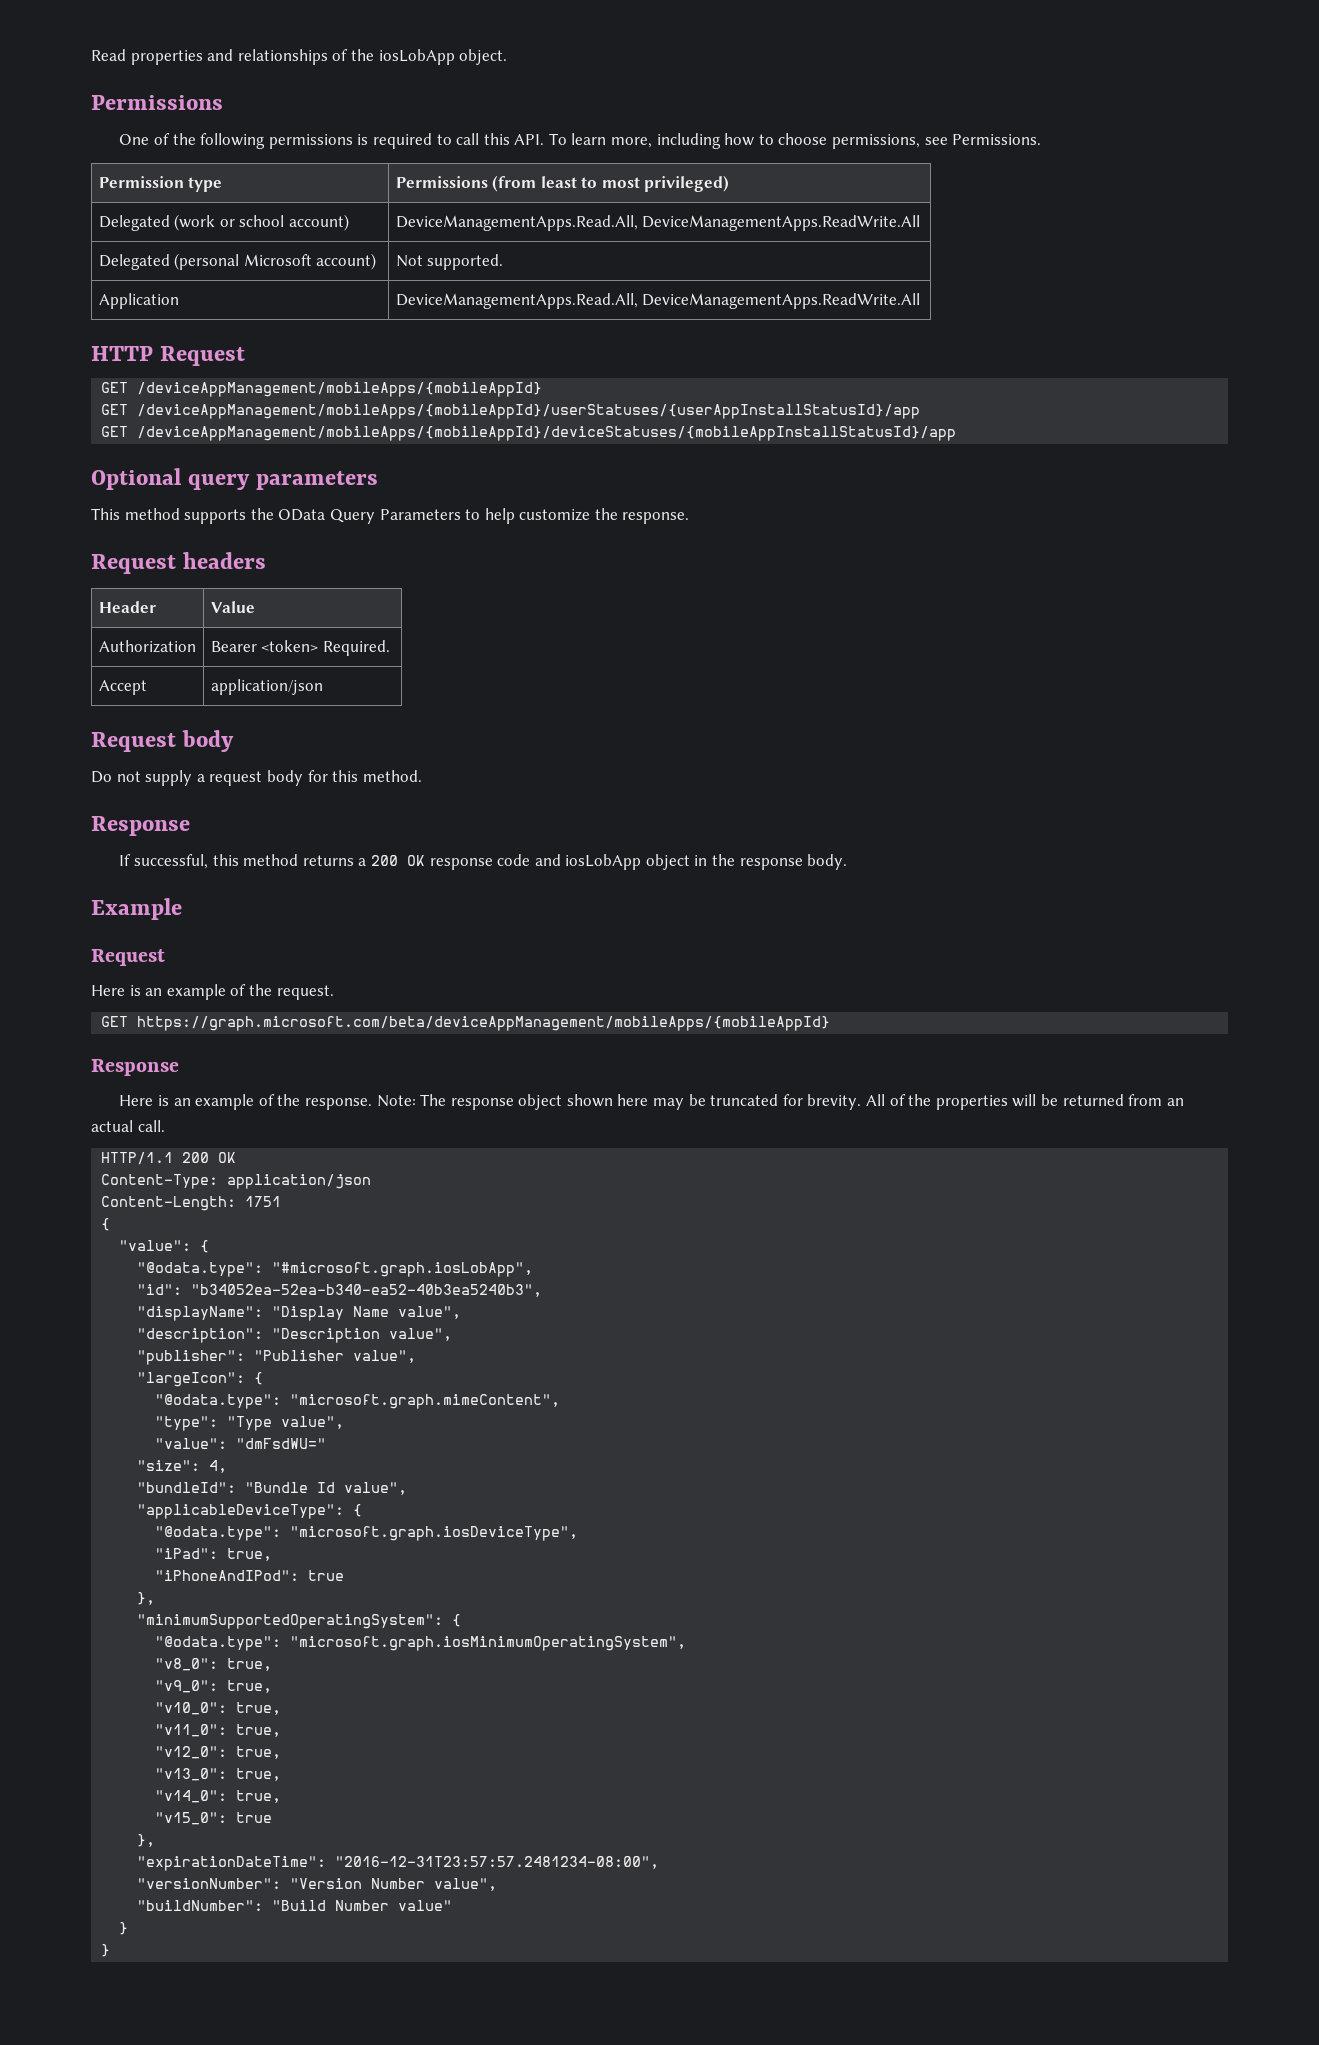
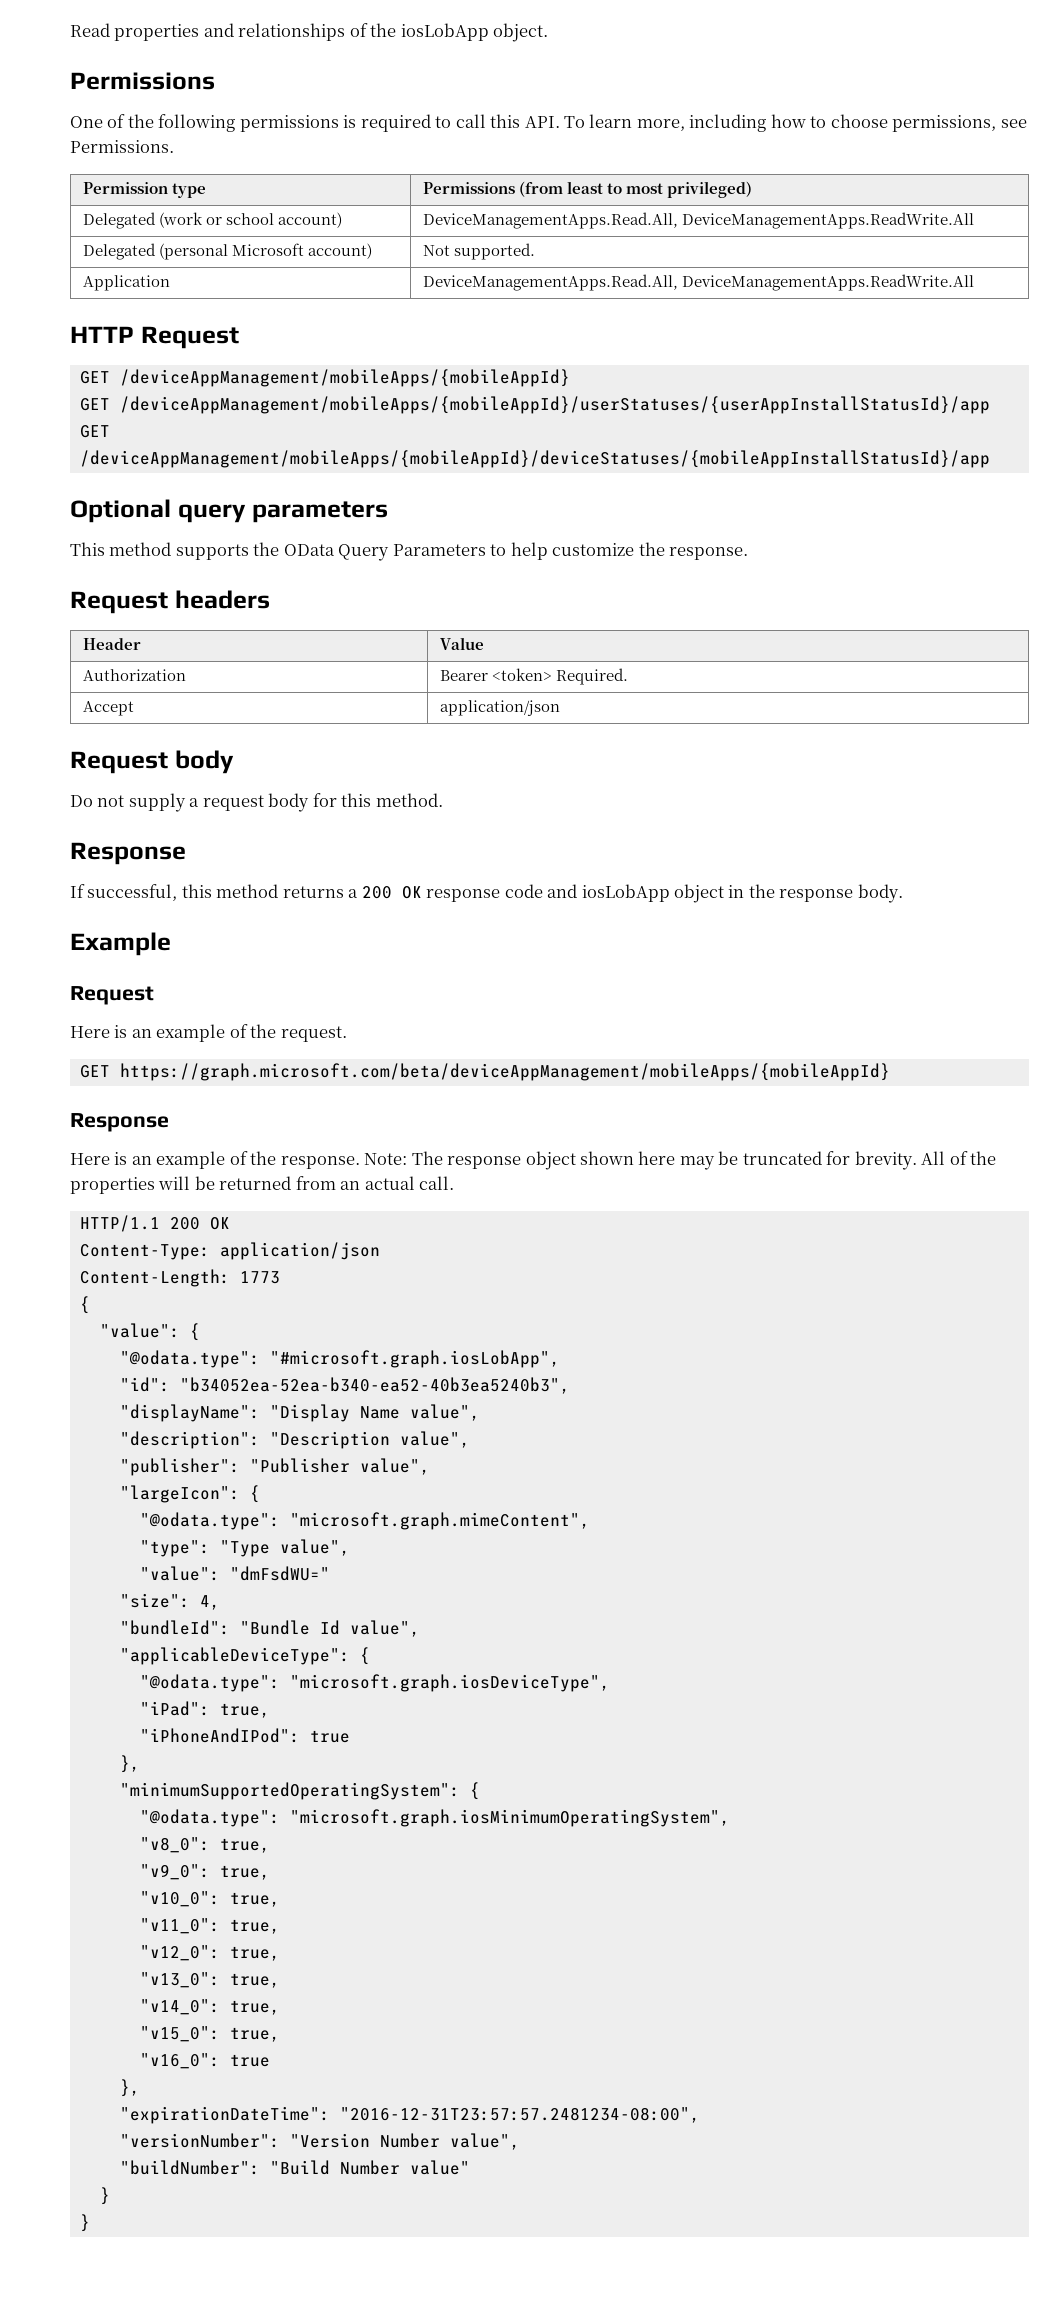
[245,1196,282,1207] 1751 -> [239,1271,280,1284] 1773
(228, 1818) none -> [229,2027,280,2042] [139,2053,220,2069] true, // "v16_0":

